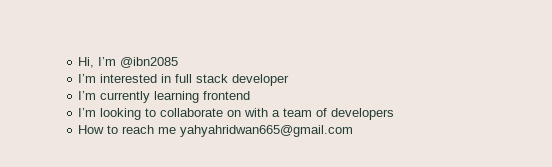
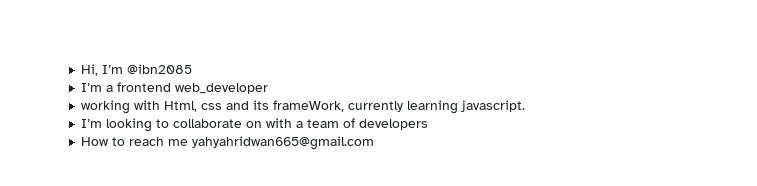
[100,74,290,86] [78,91,97,100] interested in full stack developer // I’m -> [106,82,269,94] [81,100,345,114] a frontend web_developer // working with Html, css and its frameWork,
[203,91,251,100] frontend -> [461,100,526,112] javascript.

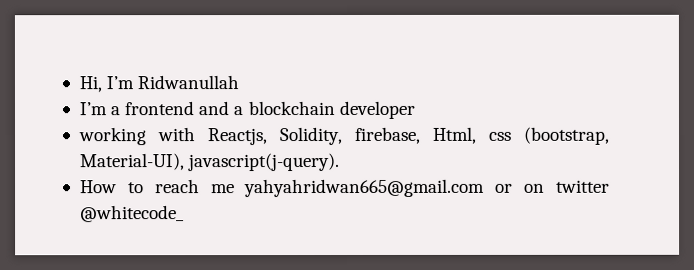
[127,64,193,74] @ibn2085 -> [137,75,240,90] Ridwanullah
[175,83,269,94] [81,100,526,114] [81,118,429,132] web_developer // working with Html, css and its frameWork, currently learning javascript. // I’m looking to collaborate on with a team of developers -> [198,100,415,120] [77,126,611,146] [79,153,341,172] and a blockchain developer // working with Reactjs, Solidity, firebase, Html, css (bootstrap, Material-UI), javascript(j-query).
(375, 143) none -> [495,179,610,193] [79,205,185,223] or on twitter @whitecode_

